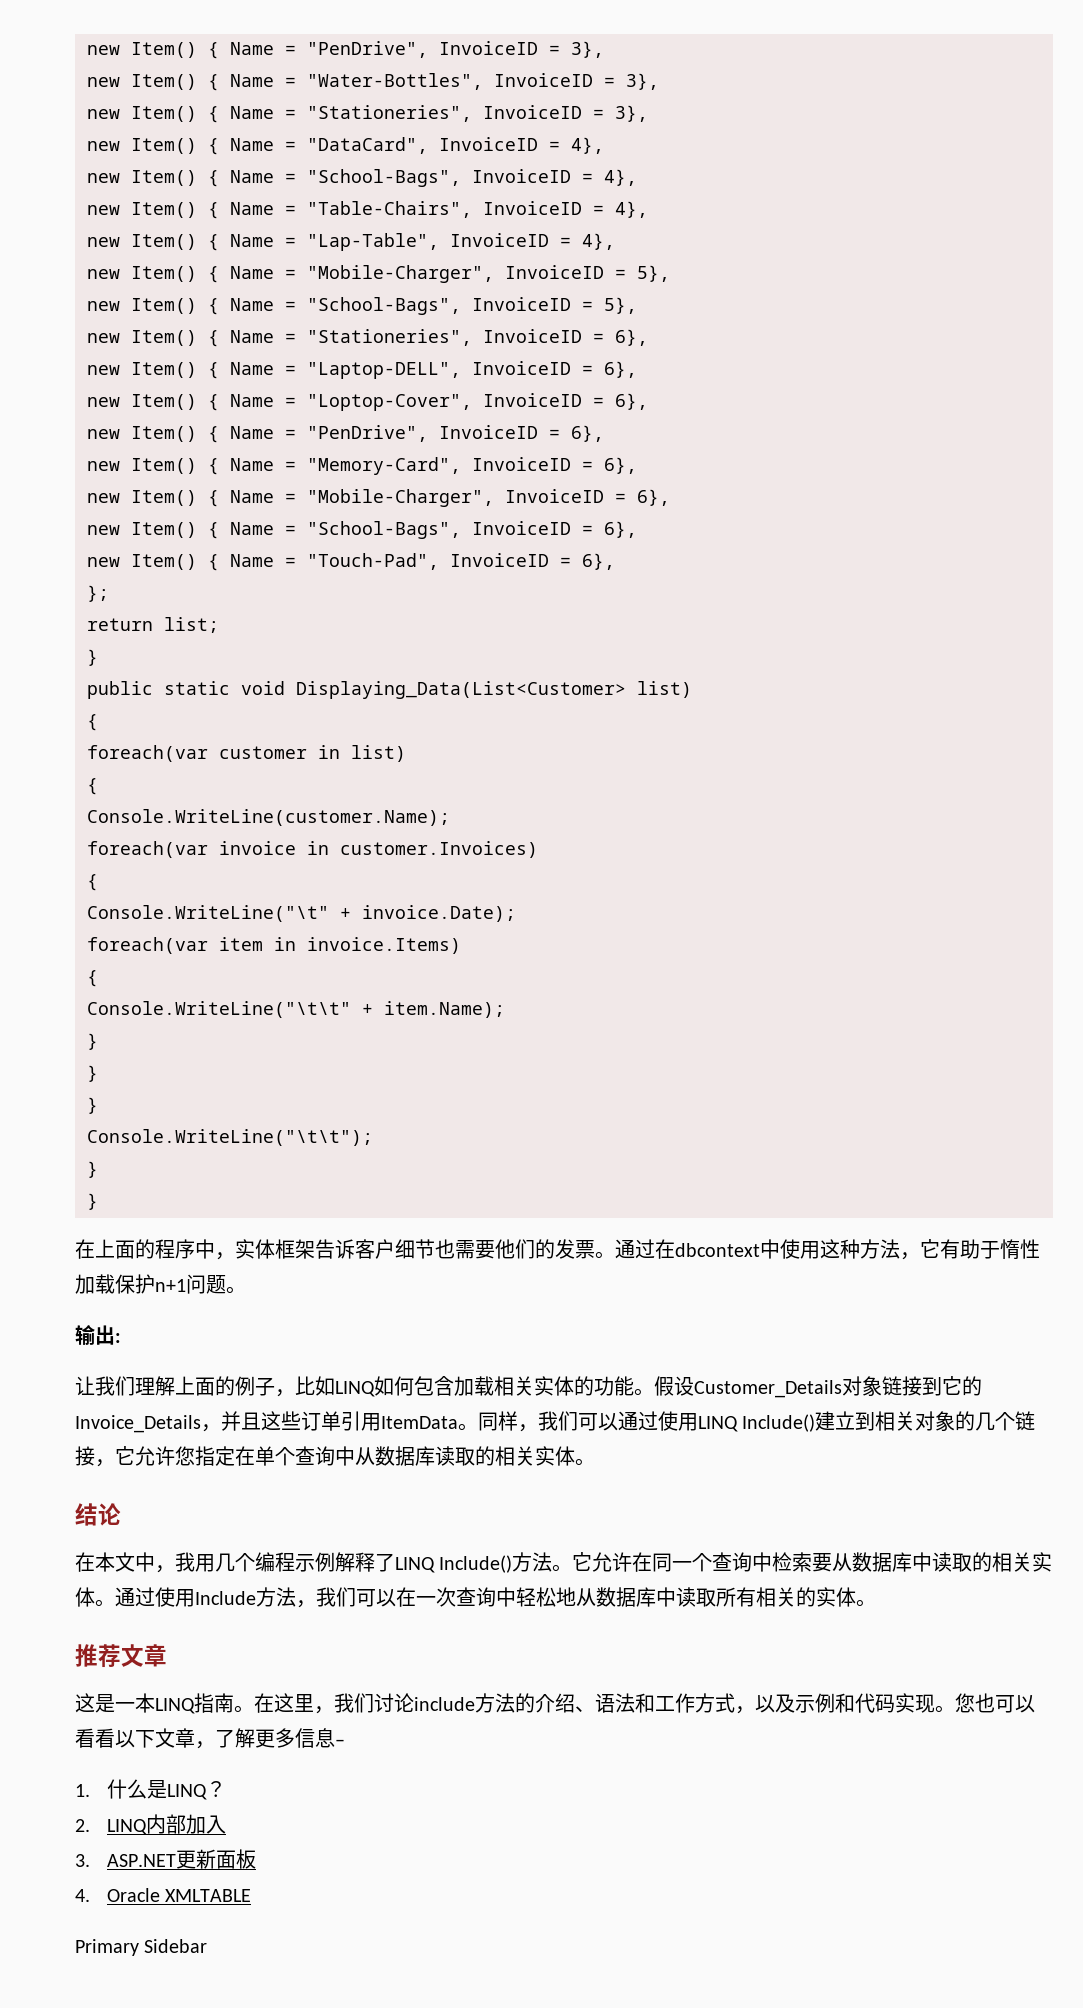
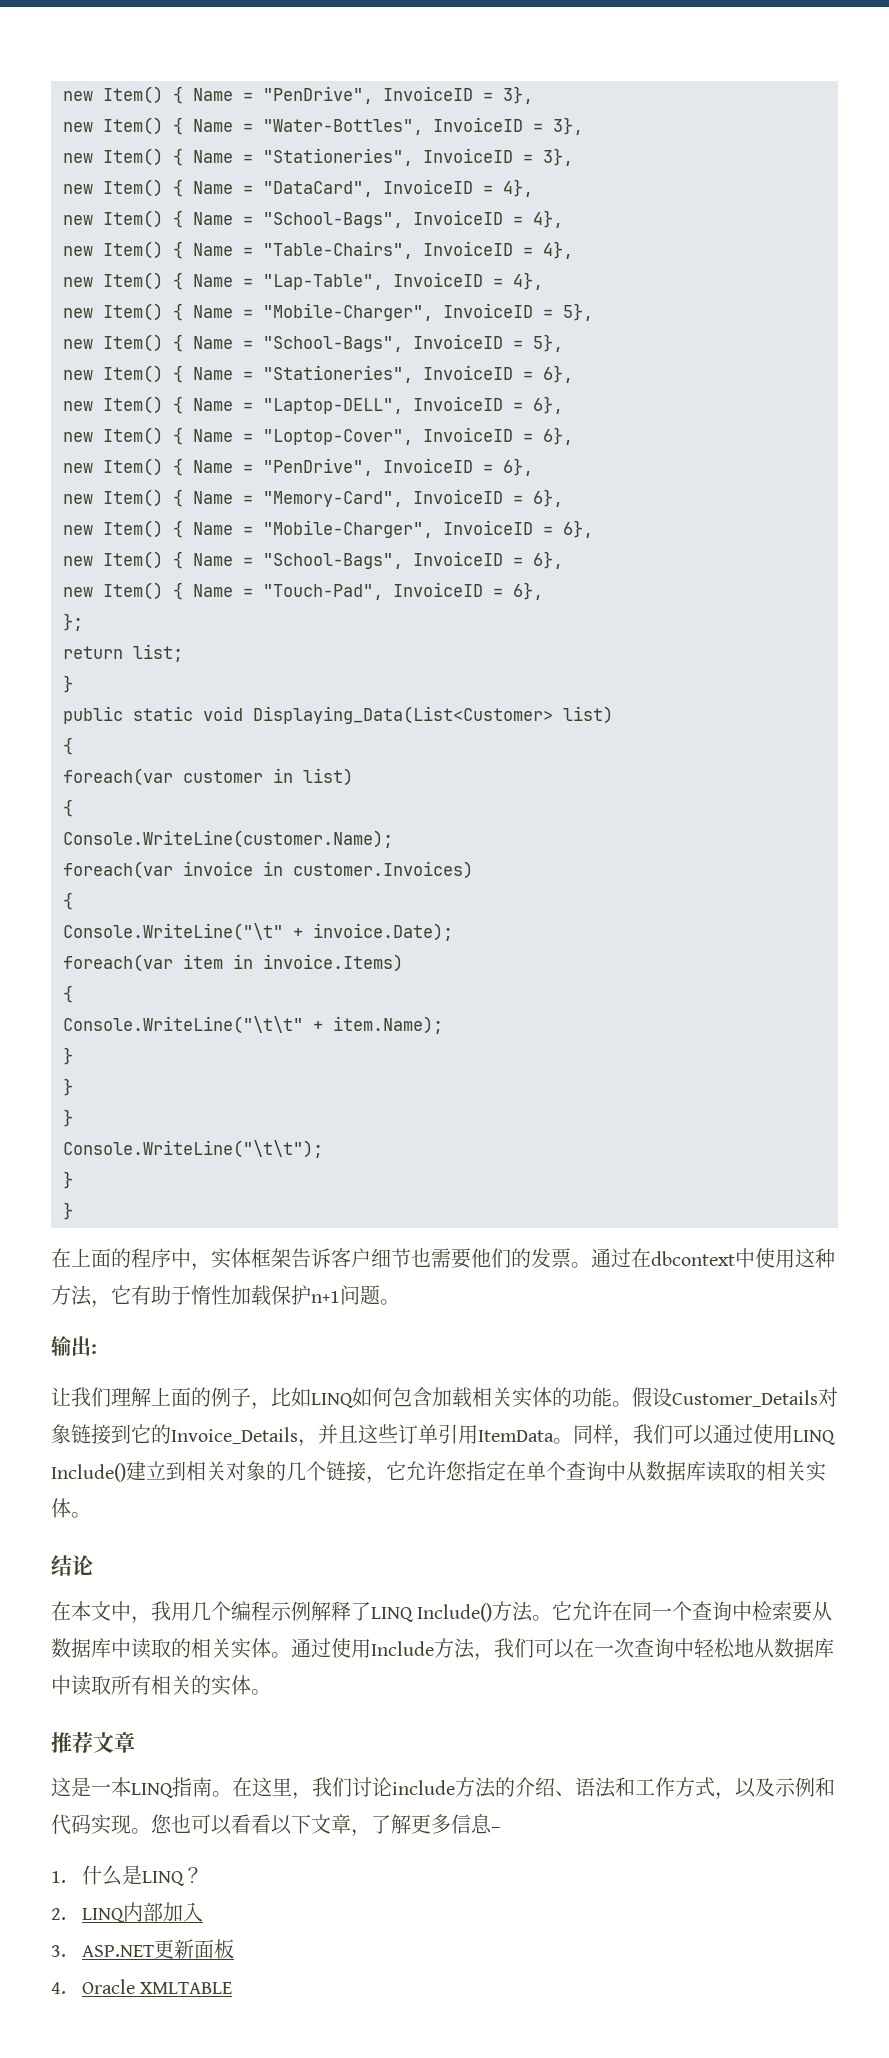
[75,1939,208,1956] // Primary Sidebar -> (233, 1988) none

